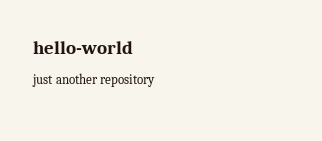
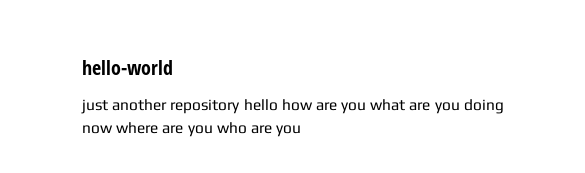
(156, 80) none -> [243,99,504,114] [82,122,302,137] hello how are you what are you doing now where are you who are you

